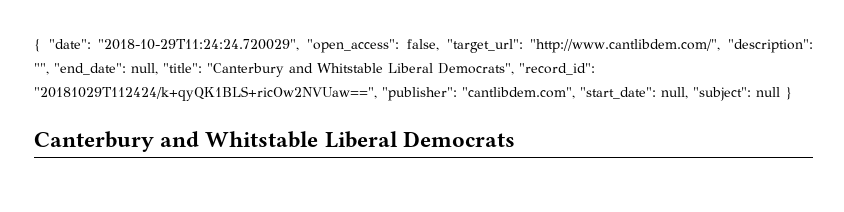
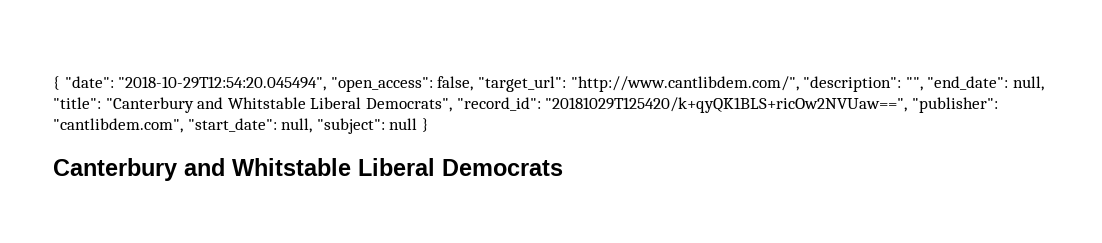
[98,39,300,51] "2018-10-29T11:24:24.720029", -> [118,76,327,91] "2018-10-29T12:54:20.045494",
[34,86,377,101] "20181029T112424/k+qyQK1BLS+ricOw2NVUaw==", -> [545,97,908,113] "20181029T125420/k+qyQK1BLS+ricOw2NVUaw==",

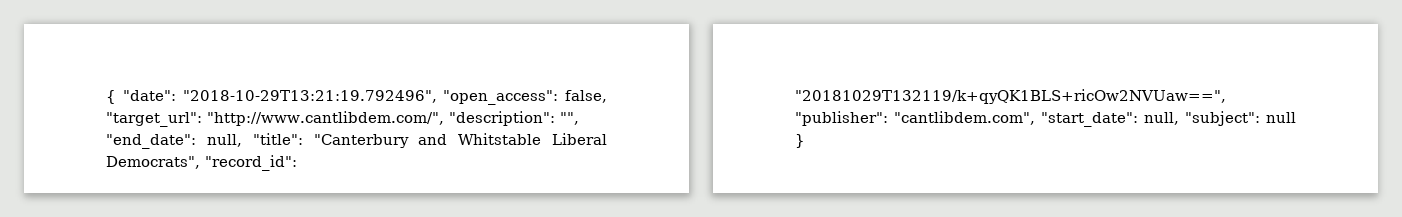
[118,76,327,91] "2018-10-29T12:54:20.045494", -> [182,90,437,103] "2018-10-29T13:21:19.792496",
[545,97,908,113] "20181029T125420/k+qyQK1BLS+ricOw2NVUaw==", -> [795,89,1226,104] "20181029T132119/k+qyQK1BLS+ricOw2NVUaw==",
[53,158,563,181] // Canterbury and Whitstable Liberal Democrats -> (805, 141) none

